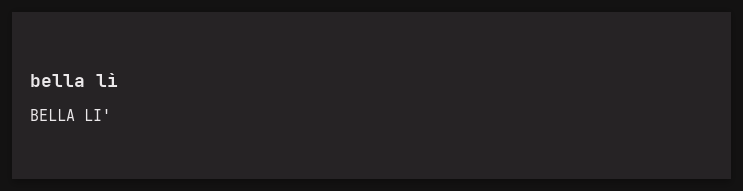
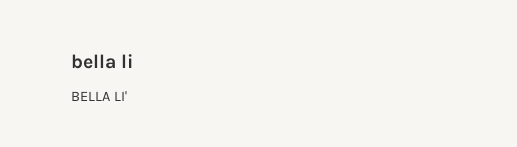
[96,73,118,87] lì -> [121,54,134,68] li

